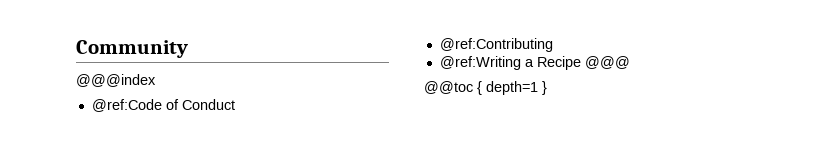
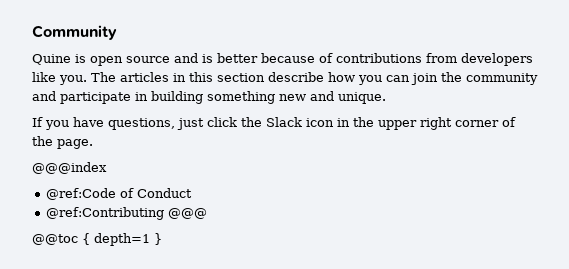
(188, 49) none -> [32,53,533,66] [32,72,538,85] [32,91,386,104] [32,117,516,130] [32,136,93,149] // Quine is open source and is better because of contributions from developers like you. The articles in this section describe how you can join the community and participate in building something new and unique. // If you have questions, just click the Slack icon in the upper right corner of the page.
[439,56,581,70] // @ref:Writing a Recipe -> (165, 213) none

